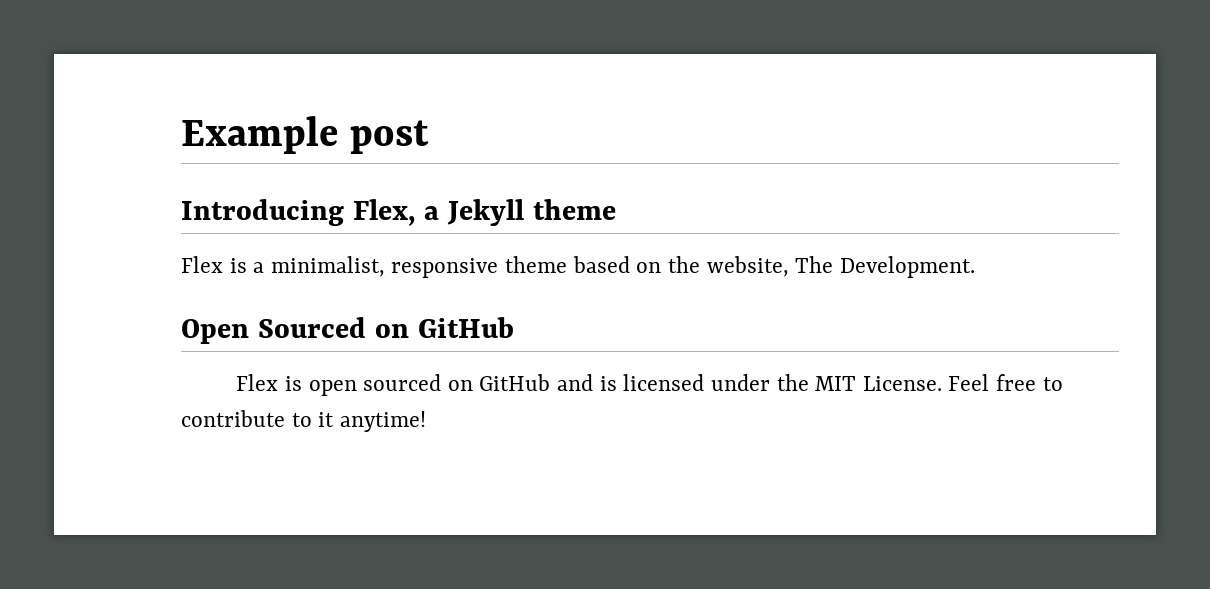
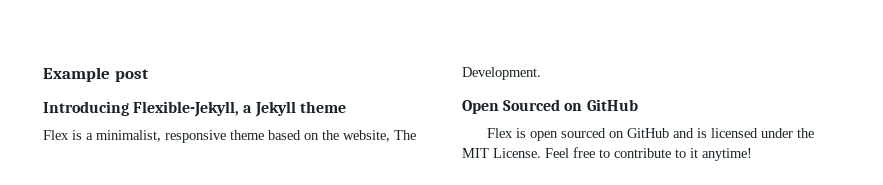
[352,199,415,226] Flex, -> [133,101,240,117] Flexible-Jekyll,

